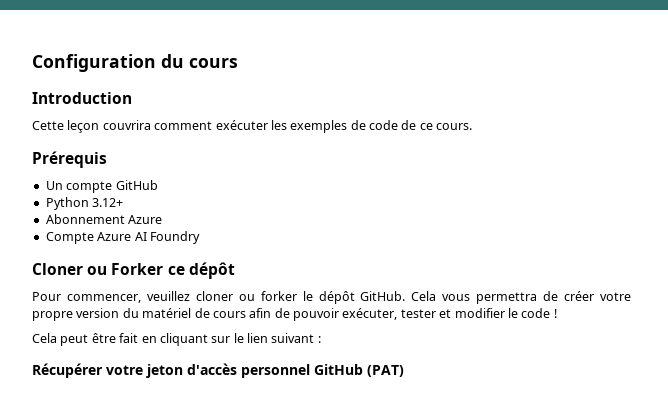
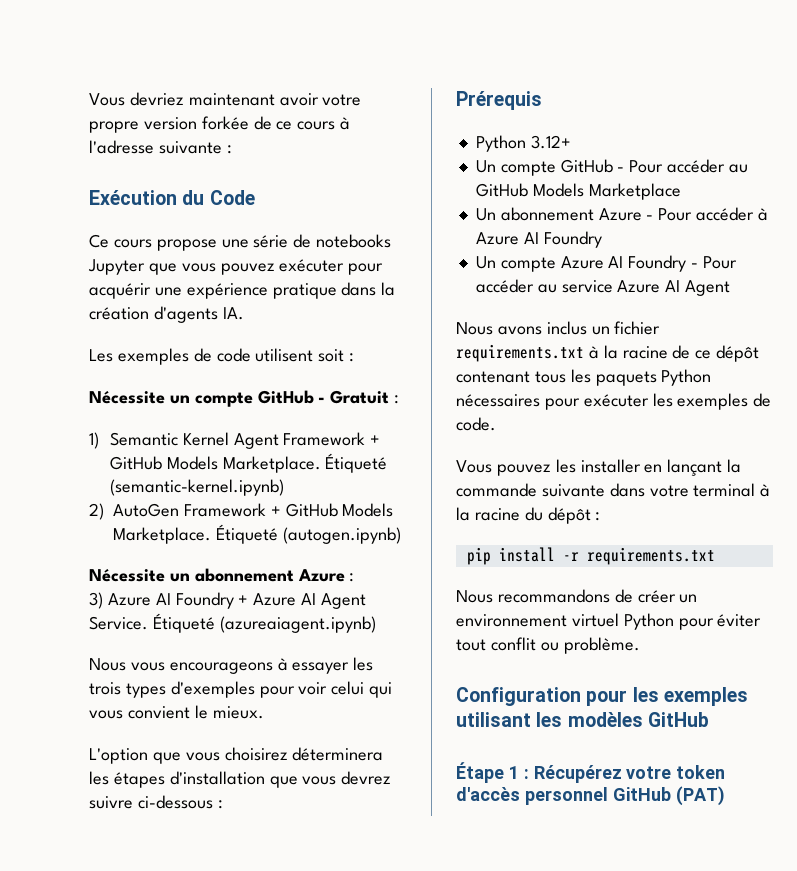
[32,54,238,72] [32,92,132,104] [32,120,473,133] [32,151,107,168] [45,180,158,193] [45,197,124,210] [45,214,163,224] [45,231,200,244] [32,262,235,279] [32,291,632,304] [32,308,557,321] [32,333,321,346] [32,363,183,378] Configuration du cours // Introduction // Cette leçon couvrira comment exécuter les exemples de code de ce cours. // Prérequis // Un compte GitHub // Python 3.12+ // Abonnement Azure // Compte Azure AI Foundry // Cloner ou Forker ce dépôt // Pour commencer, veuillez cloner ou forker le dépôt GitHub. Cela vous permettra de créer votre propre version du matériel de cours afin de pouvoir exécuter, tester et modifier le code ! // Cela peut être fait en cliquant sur le lien suivant : // Récupérer votre jeton -> [89,92,362,106] [89,116,351,133] [89,140,232,154] [89,190,255,205] [89,234,392,251] [88,259,384,275] [89,282,396,299] [89,306,244,323] [89,348,355,365] [89,390,400,407] [89,432,381,449] [109,453,388,473] [109,479,284,496] [89,503,394,520] [113,524,401,544] [89,568,355,582] [89,592,367,609] [89,613,376,633] [89,657,374,674] [89,681,393,698] [89,705,264,719] [89,747,384,764] [89,771,392,788] [89,795,223,809] [456,91,542,110] [475,135,571,152] [475,159,748,176] [475,183,681,200] [475,207,768,221] [475,231,602,248] [475,255,737,272] [475,279,731,296] [456,321,661,335] [456,344,760,362] [456,369,712,386] [456,393,772,410] [456,417,496,431] [456,459,742,476] [456,483,771,497] [456,507,601,524] [466,547,715,565] [456,589,698,603] [456,613,762,630] [456,637,640,654] [456,687,748,706] [456,712,709,727] [456,762,726,783] Vous devriez maintenant avoir votre propre version forkée de ce cours à l'adresse suivante : // Exécution du Code // Ce cours propose une série de notebooks Jupyter que vous pouvez exécuter pour acquérir une expérience pratique dans la création d'agents IA. // Les exemples de code utilisent soit : // Nécessite un compte GitHub - Gratuit : // 1) Semantic Kernel Agent Framework + GitHub Models Marketplace. Étiqueté (semantic-kernel.ipynb) // 2) AutoGen Framework + GitHub Models Marketplace. Étiqueté (autogen.ipynb) // Nécessite un abonnement Azure : // 3) Azure AI Foundry + Azure AI Agent Service. Étiqueté (azureaiagent.ipynb) // Nous vous encourageons à essayer les trois types d'exemples pour voir celui qui vous convient le mieux. // L'option que vous choisirez déterminera les étapes d'installation que vous devrez suivre ci-dessous : // Prérequis // Python 3.12+ // Un compte GitHub - Pour accéder au GitHub Models Marketplace // Un abonnement Azure - Pour accéder à Azure AI Foundry // Un compte Azure AI Foundry - Pour accéder au service Azure AI Agent // Nous avons inclus un fichier requirements.txt à la racine de ce dépôt contenant tous les paquets Python nécessaires pour exécuter les exemples de code. // Vous pouvez les installer en lançant la commande suivante dans votre terminal à la racine du dépôt : // pip install -r requirements.txt // Nous recommandons de créer un environnement virtuel Python pour éviter tout conflit ou problème. // Configuration pour les exemples utilisant les modèles GitHub // Étape 1 : Récupérez votre token

